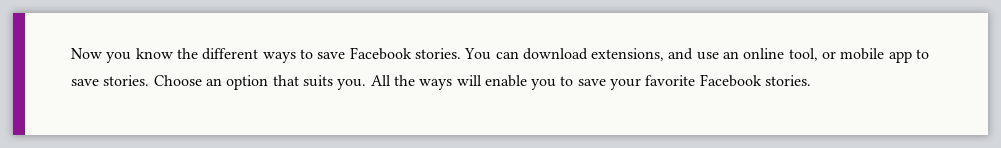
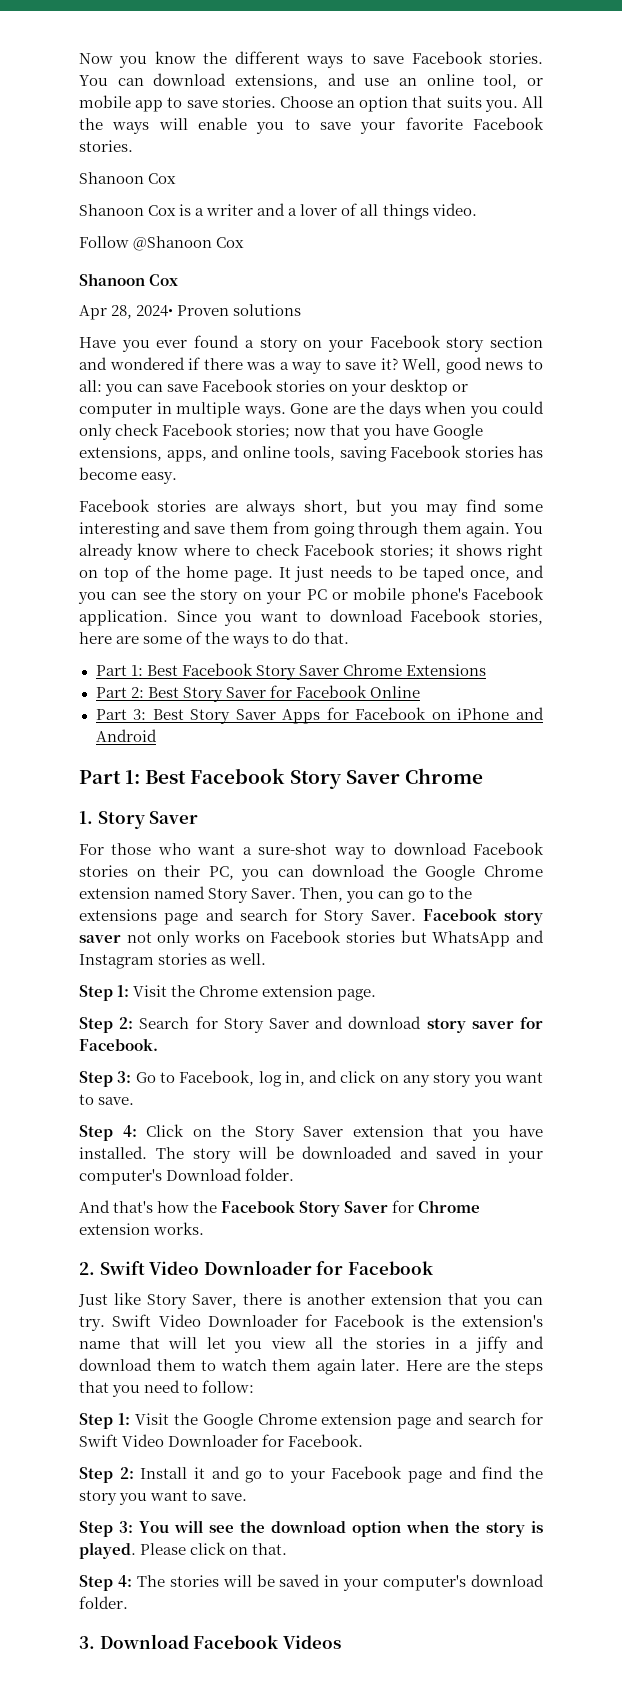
(812, 80) none -> [79,172,177,184] [79,203,477,220] [79,236,245,251] [79,273,179,286] [79,304,302,320] [79,335,543,352] [79,357,544,374] [79,379,469,396] [79,401,544,418] [79,423,484,440] [79,445,543,462] [79,467,178,484] [79,499,544,516] [79,521,543,538] [79,543,544,560] [79,565,544,582] [78,587,544,604] [79,609,543,626] [79,631,350,648] [95,663,486,680] [95,685,420,702] [95,707,544,724] [95,729,157,742] [79,768,483,789] [79,811,199,829] [79,842,544,859] [79,864,543,881] [79,886,473,903] [79,908,543,925] [79,930,544,947] [79,953,267,969] [79,985,377,1001] [79,1016,543,1033] [79,1038,158,1051] [79,1070,544,1087] [79,1094,135,1105] [79,1124,543,1141] [79,1146,544,1163] [79,1168,295,1185] [79,1200,481,1217] [79,1222,205,1235] [79,1260,433,1275] [78,1292,544,1309] [79,1314,543,1331] [79,1336,544,1353] [79,1358,543,1375] [79,1380,255,1397] [79,1412,543,1429] [79,1434,364,1447] [79,1466,543,1483] [79,1490,248,1505] [79,1520,543,1537] [79,1542,288,1559] [79,1574,544,1591] [79,1596,128,1609] [79,1634,341,1649] // Shanoon Cox // Shanoon Cox is a writer and a lover of all things video. // Follow @Shanoon Cox // Shanoon Cox // Apr 28, 2024• Proven solutions // Have you ever found a story on your Facebook story section and wondered if there was a way to save it? Well, good news to all: you can save Facebook stories on your desktop or computer in multiple ways. Gone are the days when you could only check Facebook stories; now that you have Google extensions, apps, and online tools, saving Facebook stories has become easy. // Facebook stories are always short, but you may find some interesting and save them from going through them again. You already know where to check Facebook stories; it shows right on top of the home page. It just needs to be taped once, and you can see the story on your PC or mobile phone's Facebook application. Since you want to download Facebook stories, here are some of the ways to do that. // Part 1: Best Facebook Story Saver Chrome Extensions // Part 2: Best Story Saver for Facebook Online // Part 3: Best Story Saver Apps for Facebook on iPhone and Android // Part 1: Best Facebook Story Saver Chrome // 1. Story Saver // For those who want a sure-shot way to download Facebook stories on their PC, you can download the Google Chrome extension named Story Saver. Then, you can go to the extensions page and search for Story Saver. Facebook story saver not only works on Facebook stories but WhatsApp and Instagram stories as well. // Step 1: Visit the Chrome extension page. // Step 2: Search for Story Saver and download story saver for Facebook. // Step 3: Go to Facebook, log in, and click on any story you want to save. // Step 4: Click on the Story Saver extension that you have installed. The story will be downloaded and saved in your computer's Download folder. // And that's how the Facebook Story Saver for Chrome extension works. // 2. Swift Video Downloader for Facebook // Just like Story Saver, there is another extension that you can try. Swift Video Downloader for Facebook is the extension's name that will let you view all the stories in a jiffy and download them to watch them again later. Here are the steps that you need to follow: // Step 1: Visit the Google Chrome extension page and search for Swift Video Downloader for Facebook. // Step 2: Install it and go to your Facebook page and find the story you want to save. // Step 3: You will see the download option when the story is played. Please click on that. // Step 4: The stories will be saved in your computer's download folder. // 3. Download Facebook Videos

